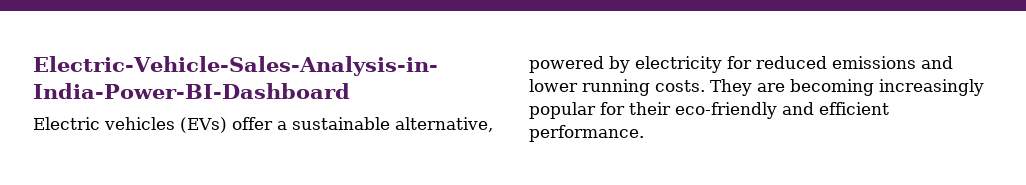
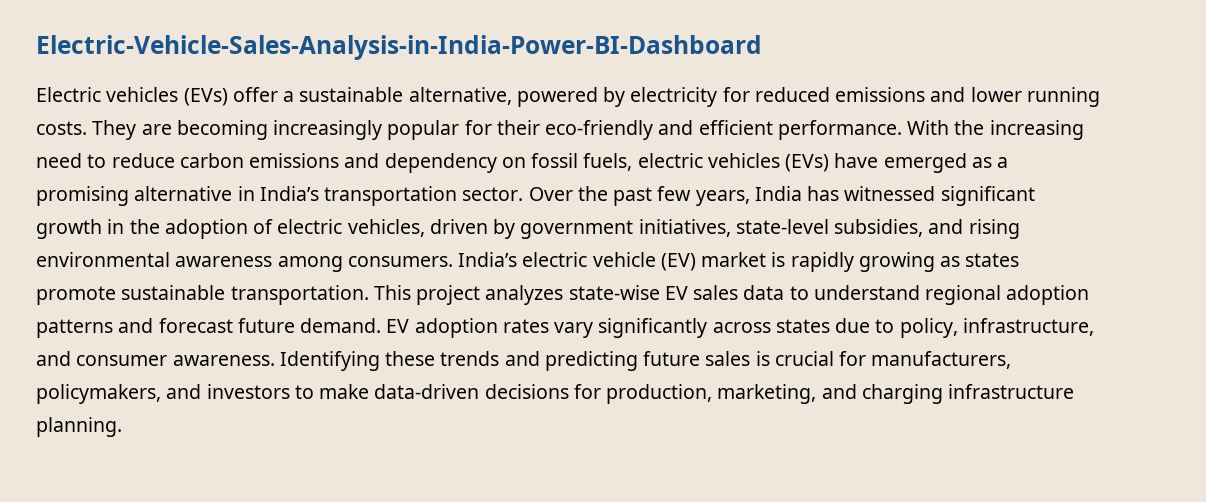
(644, 133) none -> [907,120,1084,140] [36,153,1009,173] [36,186,1035,206] [36,219,1020,239] [36,252,1020,272] [36,285,1090,305] [36,318,1094,338] [36,351,1012,371] [36,384,1075,404] [36,417,122,437] With the increasing need to reduce carbon emissions and dependency on fossil fuels, electric vehicles (EVs) have emerged as a promising alternative in India’s transportation sector. Over the past few years, India has witnessed significant growth in the adoption of electric vehicles, driven by government initiatives, state-level subsidies, and rising environmental awareness among consumers. India’s electric vehicle (EV) market is rapidly growing as states promote sustainable transportation. This project analyzes state-wise EV sales data to understand regional adoption patterns and forecast future demand. EV adoption rates vary significantly across states due to policy, infrastructure, and consumer awareness. Identifying these trends and predicting future sales is crucial for manufacturers, policymakers, and investors to make data-driven decisions for production, marketing, and charging infrastructure planning.

